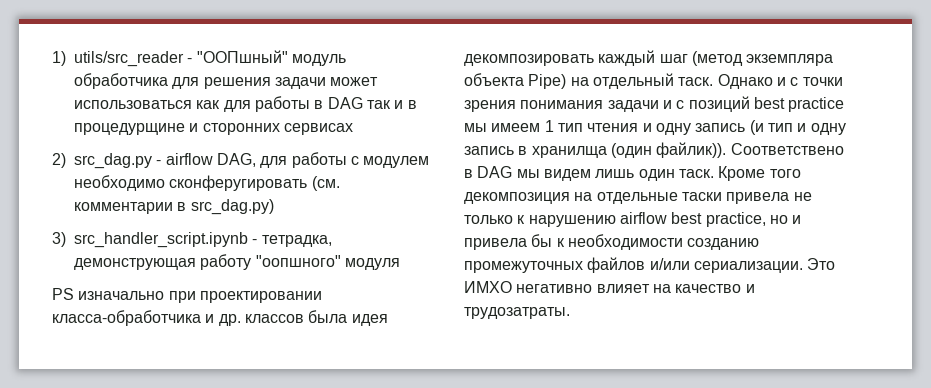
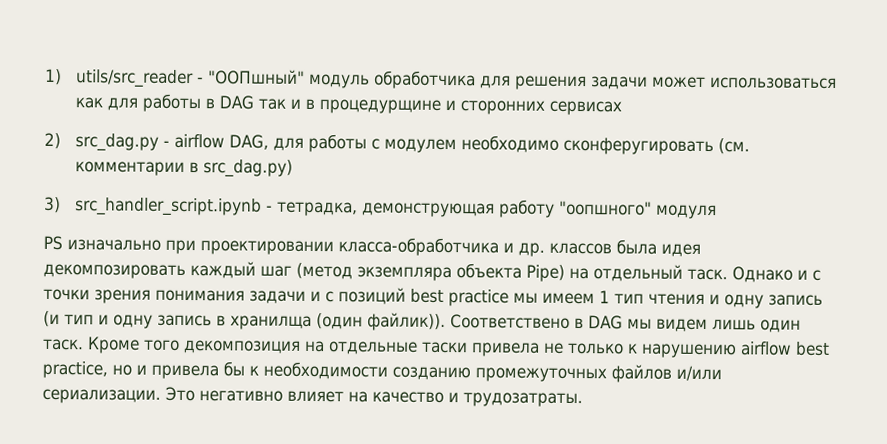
[464,281,512,293] ИМХО -> (195, 394) none

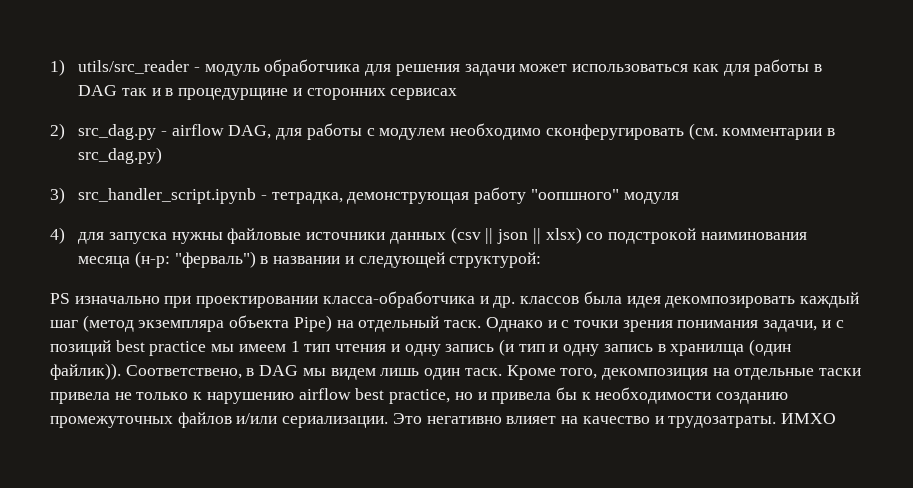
[207,69,305,85] "ООПшный" -> (201, 69) none
(717, 212) none -> [50,227,807,244] [78,251,542,268] // 4) для запуска нужны файловые источники данных (csv || json || xlsx) со подстрокой наиминования месяца (н-р: "ферваль") в названии и следующей структурой:
[249,290,306,304] задачи -> [763,320,818,332] задачи,
[450,314,570,329] Соответствено -> [125,365,242,379] Соответствено,
[144,339,180,351] того -> [560,368,598,379] того,
(583, 400) none -> [780,413,836,424] ИМХО

